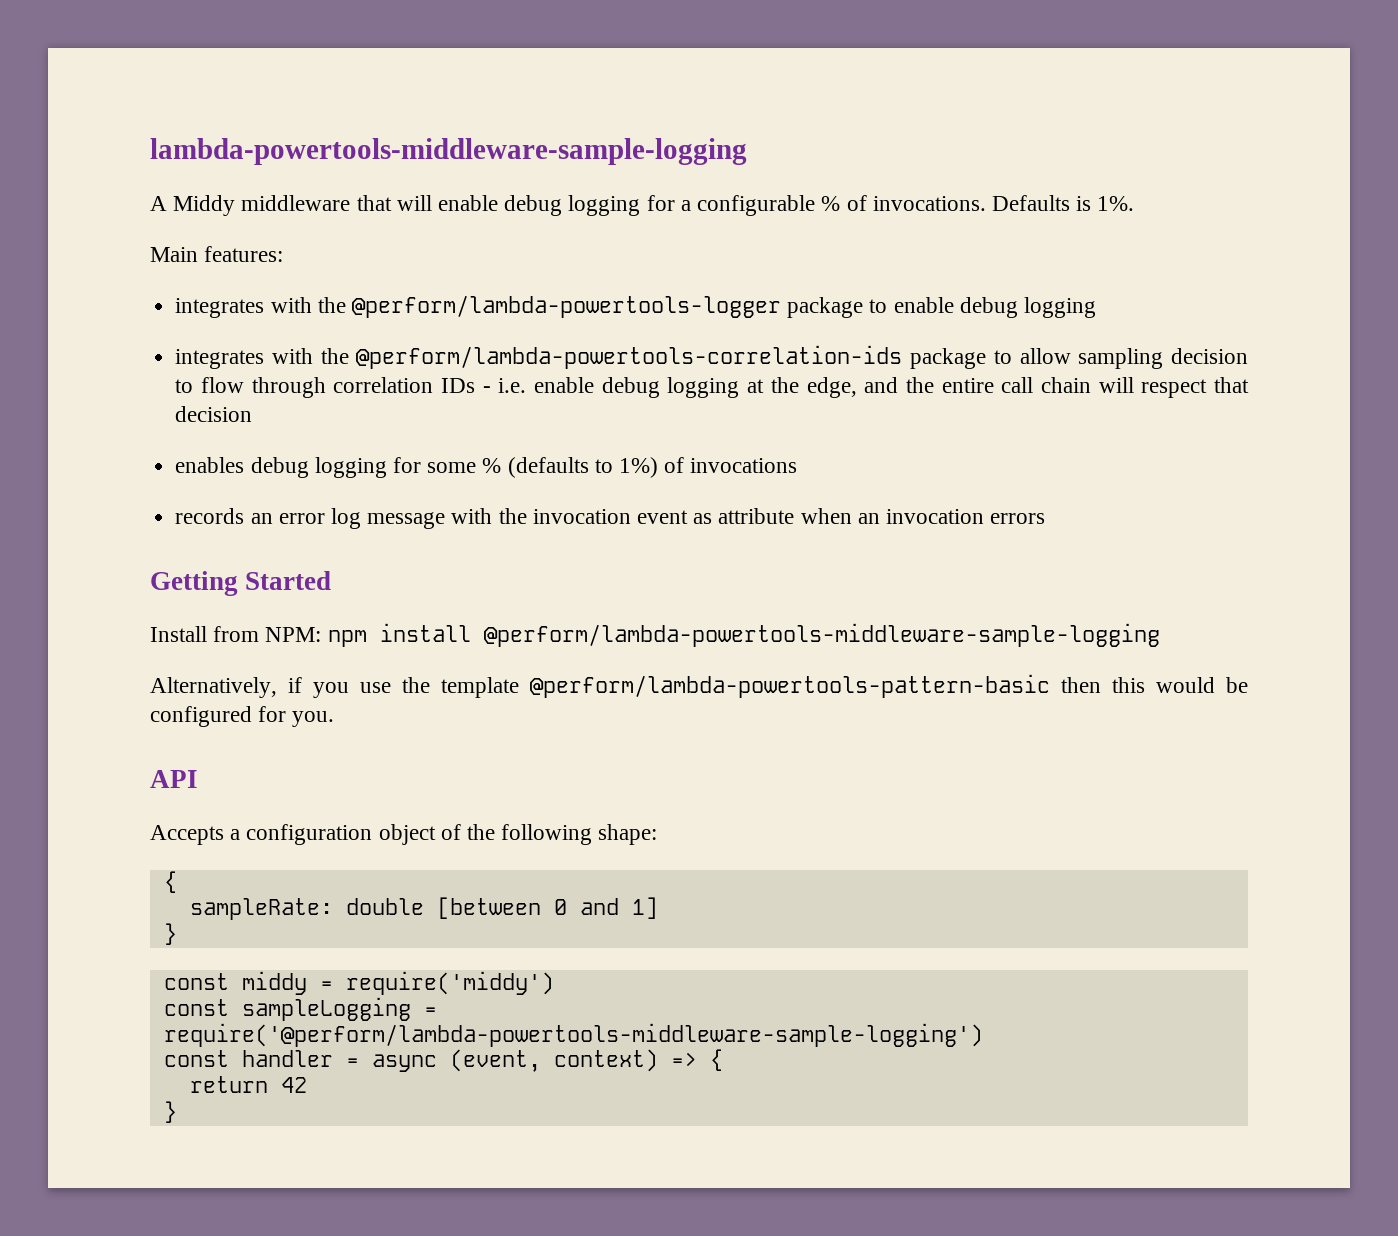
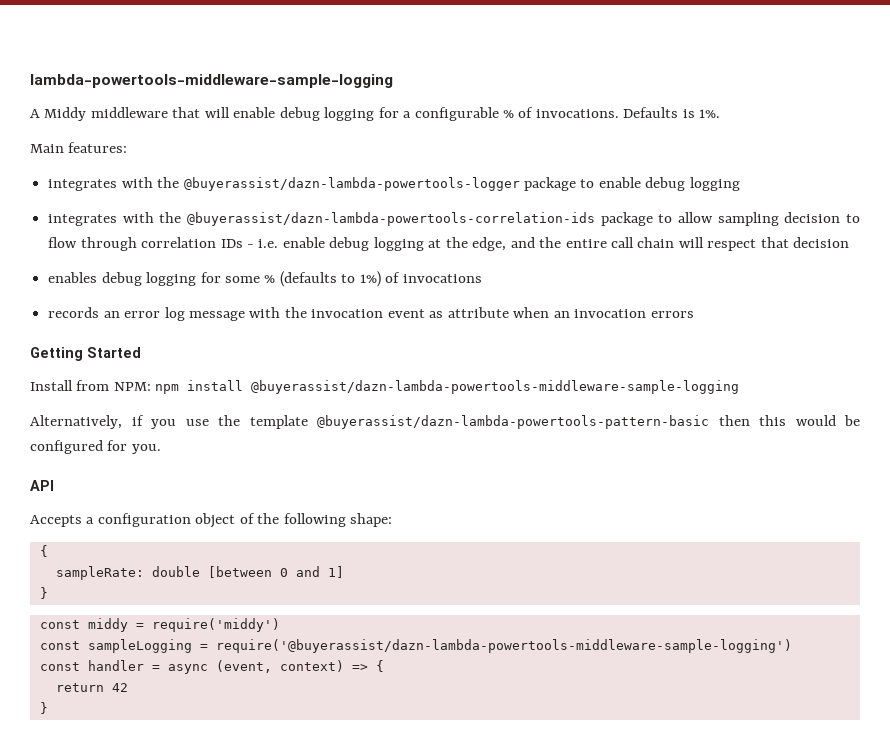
[351,295,781,318] @perform/lambda-powertools-logger -> [183,177,520,191] @buyerassist/dazn-lambda-powertools-logger
[356,345,903,369] @perform/lambda-powertools-correlation-ids -> [187,212,596,226] @buyerassist/dazn-lambda-powertools-correlation-ids
[483,623,1160,647] @perform/lambda-powertools-middleware-sample-logging -> [251,380,740,394] @buyerassist/dazn-lambda-powertools-middleware-sample-logging
[530,674,1050,698] @perform/lambda-powertools-pattern-basic -> [317,415,709,429] @buyerassist/dazn-lambda-powertools-pattern-basic
[163,1023,983,1047] require('@perform/lambda-powertools-middleware-sample-logging') -> [215,639,792,653] require('@buyerassist/dazn-lambda-powertools-middleware-sample-logging')

